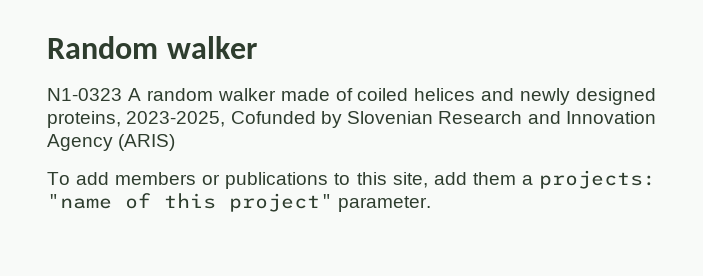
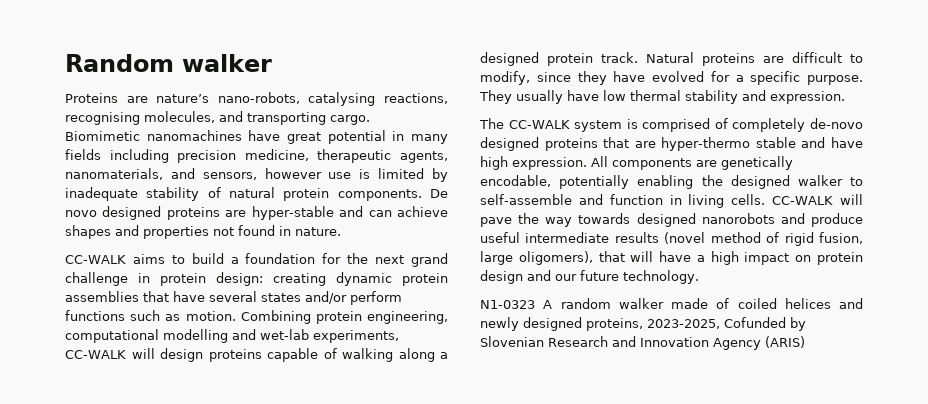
(257, 47) none -> [65,92,448,106] [65,111,370,125] [65,130,449,144] [65,149,448,163] [65,168,448,182] [65,187,448,201] [65,206,448,220] [65,225,341,239] [65,253,449,267] [65,272,448,286] [65,291,402,305] [65,310,448,324] [65,329,399,343] [65,348,448,362] [480,52,863,66] [480,71,863,85] [479,90,845,104] [479,118,863,132] [480,137,863,151] [480,156,793,170] [480,175,863,189] [480,194,863,208] [480,213,863,227] [480,232,863,246] [480,251,863,265] [480,270,699,284] // Proteins are nature’s nano-robots, catalysing reactions, recognising molecules, and transporting cargo. Biomimetic nanomachines have great potential in many fields including precision medicine, therapeutic agents, nanomaterials, and sensors, however use is limited by inadequate stability of natural protein components. De novo designed proteins are hyper-stable and can achieve shapes and properties not found in nature. // CC-WALK aims to build a foundation for the next grand challenge in protein design: creating dynamic protein assemblies that have several states and/or perform functions such as motion. Combining protein engineering, computational modelling and wet-lab experiments, CC-WALK will design proteins capable of walking along a designed protein track. Natural proteins are difficult to modify, since they have evolved for a specific purpose. They usually have low thermal stability and expression. // The CC-WALK system is comprised of completely de-novo designed proteins that are hyper-thermo stable and have high expression. All components are genetically encodable, potentially enabling the designed walker to self-assemble and function in living cells. CC-WALK will pave the way towards designed nanorobots and produce useful intermediate results (novel method of rigid fusion, large oligomers), that will have a high impact on protein design and our future technology.
[47,170,656,189] [47,193,432,212] // To add members or publications to this site, add them a projects: "name of this project" parameter. -> (805, 342) none

